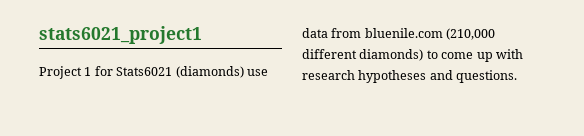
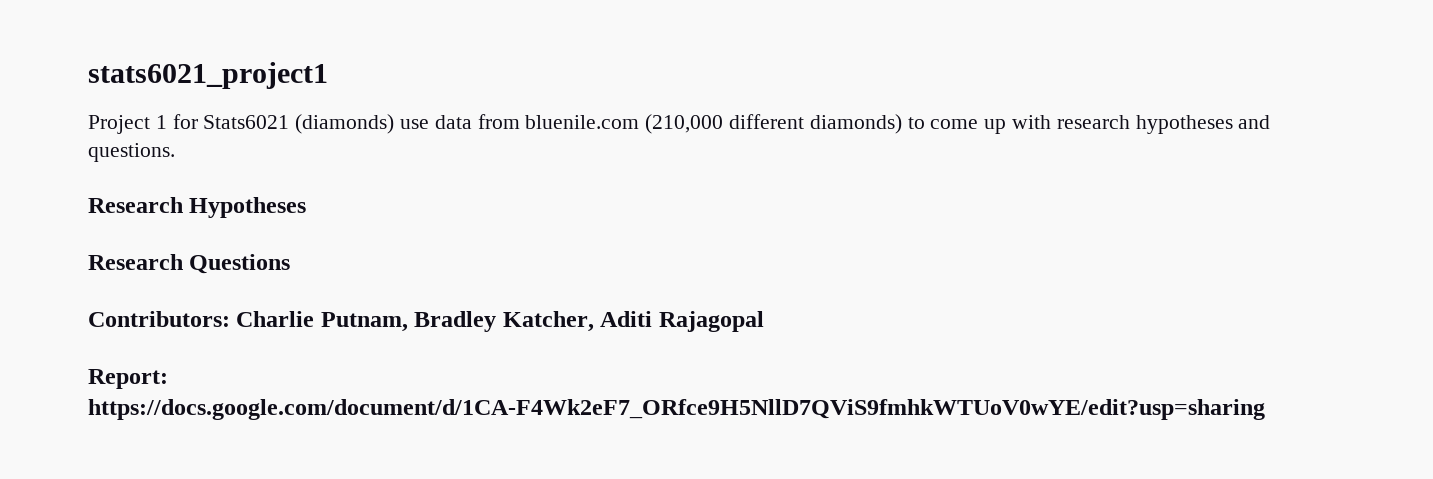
(518, 76) none -> [88,197,307,218] [88,254,291,274] [88,311,764,332] [88,369,168,389] [88,399,1265,420] // Research Hypotheses // Research Questions // Contributors: Charlie Putnam, Bradley Katcher, Aditi Rajagopal // Report: https://docs.google.com/document/d/1CA-F4Wk2eF7_ORfce9H5NllD7QViS9fmhkWTUoV0wYE/edit?usp=sharing

